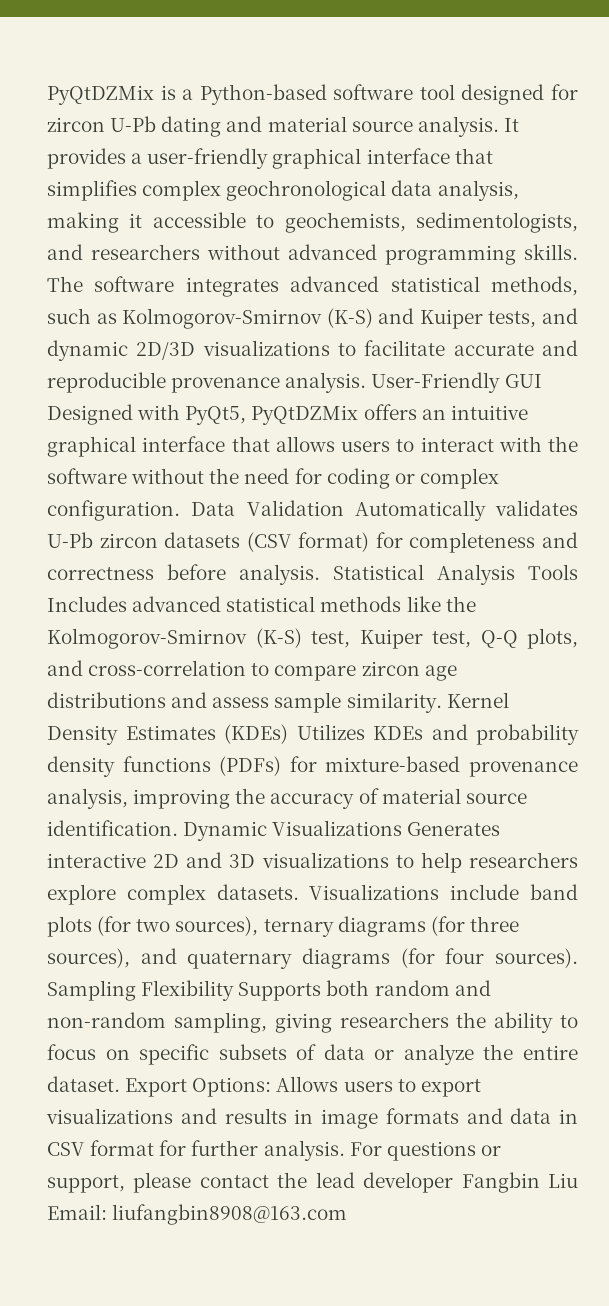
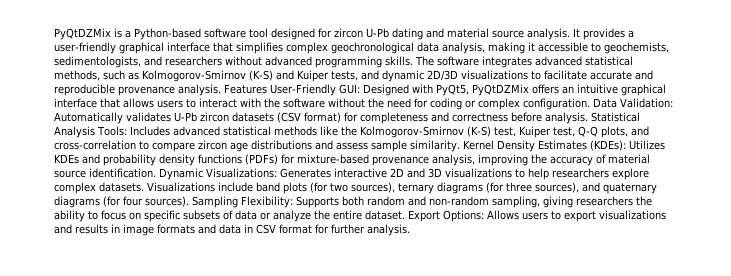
[371,372,542,393] User-Friendly GUI -> [224,84,360,96] Features User-Friendly GUI:
[246,500,344,516] Validation -> [620,98,673,108] Validation:
[528,564,578,580] Tools -> [97,126,127,136] Tools:
[224,724,288,744] (KDEs) -> [589,140,626,151] (KDEs):
[272,820,403,836] Visualizations -> [206,168,277,178] Visualizations:
[141,980,235,1001] Flexibility -> [241,196,293,208] Flexibility:
[349,1141,501,1161] [47,1172,579,1193] [47,1204,348,1225] For questions or support, please contact the lead developer Fangbin Liu Email: liufangbin8908@163.com -> (410, 230) none

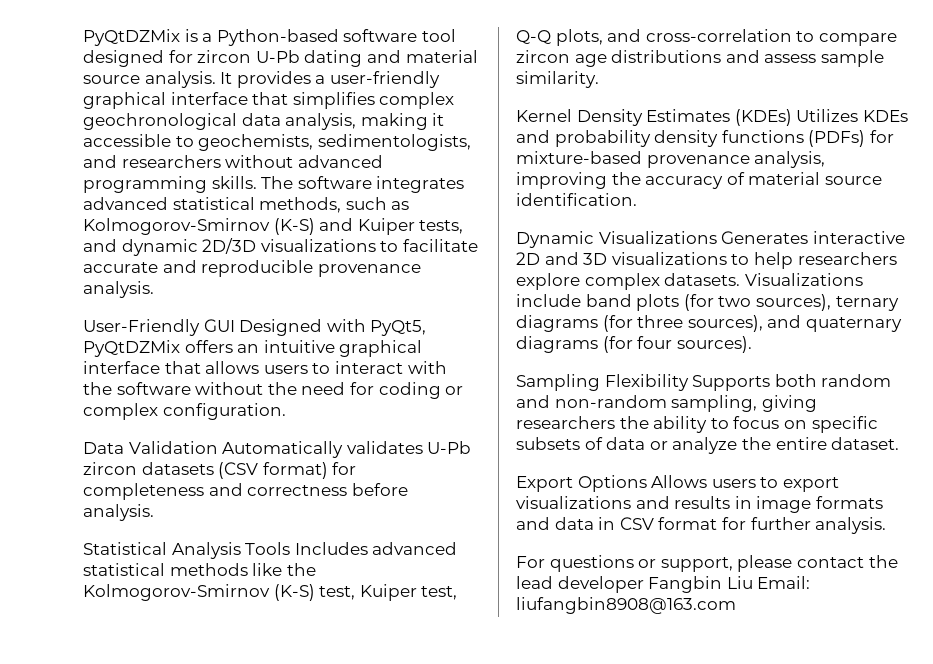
[224,84,360,96] Features User-Friendly GUI: -> [83,319,235,336] // User-Friendly GUI
[593,98,673,108] Data Validation: -> [83,441,218,454] // Data Validation
(588, 118) none -> (154, 512) //
[97,126,127,136] Tools: -> [245,542,291,555] Tools
(460, 146) none -> (599, 79) //
[589,140,626,151] (KDEs): -> [734,109,792,126] (KDEs)
[159,168,277,180] Dynamic Visualizations: -> [516,231,717,248] // Dynamic Visualizations
[192,196,293,208] Sampling Flexibility: -> [516,374,689,391] // Sampling Flexibility
[408,210,484,222] Export Options: -> [516,475,647,492] // Export Options
(410, 230) none -> [516,555,898,572] [516,576,811,593] [516,597,736,614] // For questions or support, please contact the lead developer Fangbin Liu Email: liufangbin8908@163.com

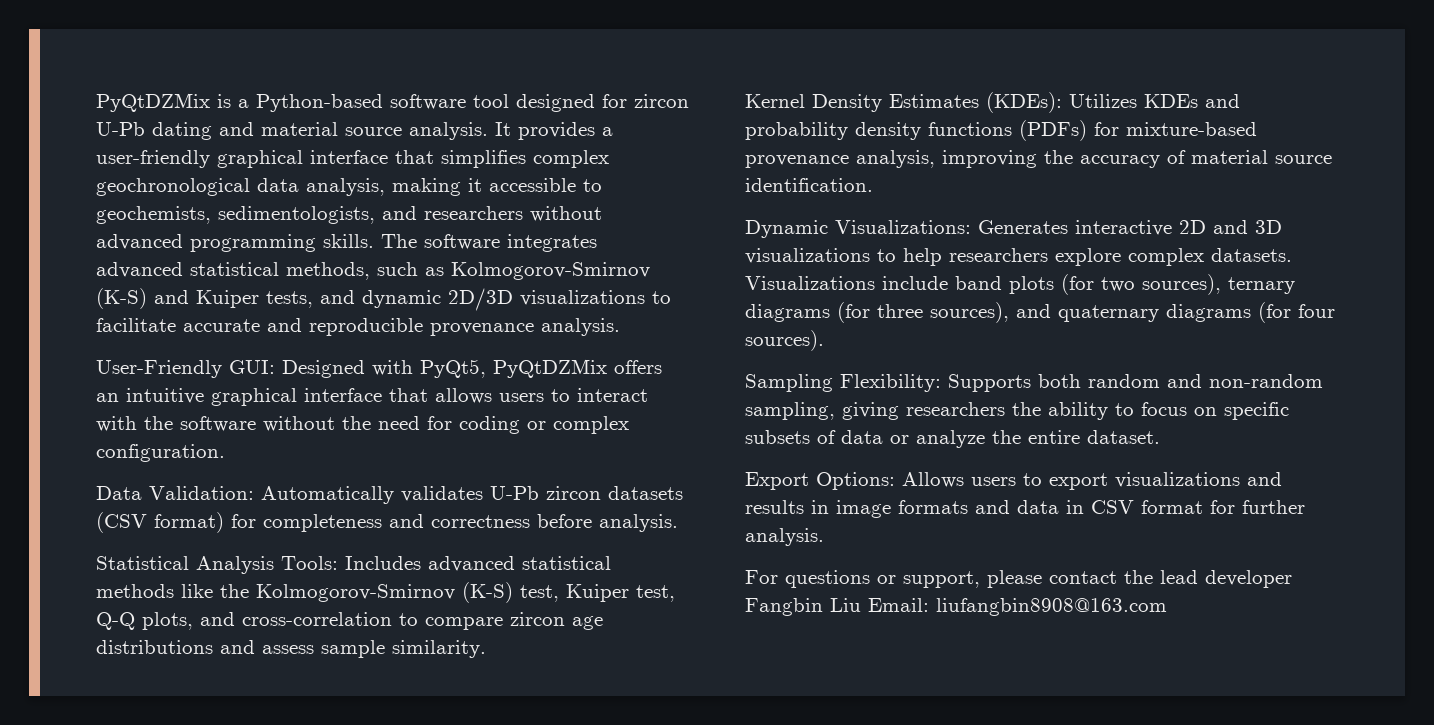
[203,319,235,332] GUI -> [229,360,275,374] GUI:
[128,441,218,454] Validation -> [149,486,254,500] Validation:
[245,542,291,555] Tools -> [281,556,338,570] Tools:
[734,109,792,126] (KDEs) -> [986,92,1062,113] (KDEs):
[598,231,717,244] Visualizations -> [835,220,971,234] Visualizations:
[604,374,689,391] Flexibility -> [840,374,941,392] Flexibility:
[577,475,647,492] Options -> [816,472,895,490] Options:

